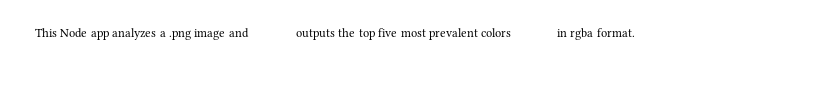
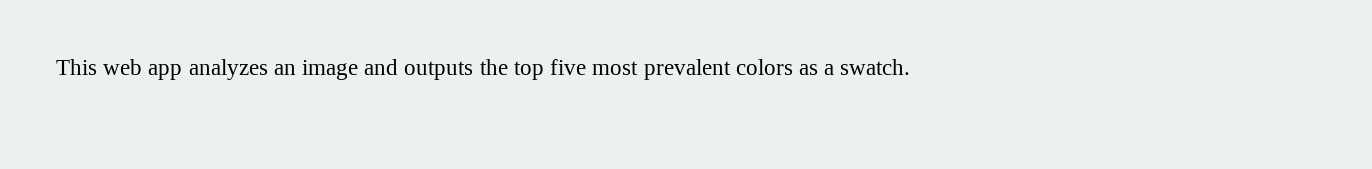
[60,28,88,38] Node -> [103,59,143,75] web
[159,30,191,40] a .png -> [273,64,296,75] an
[557,28,635,40] in rgba format. -> [798,59,911,75] as a swatch.

